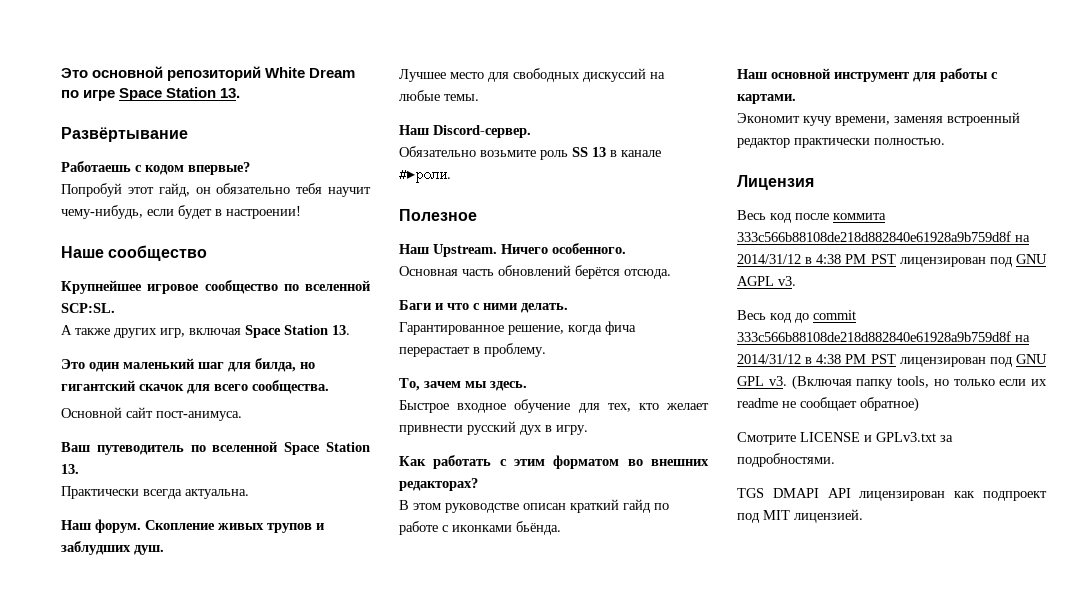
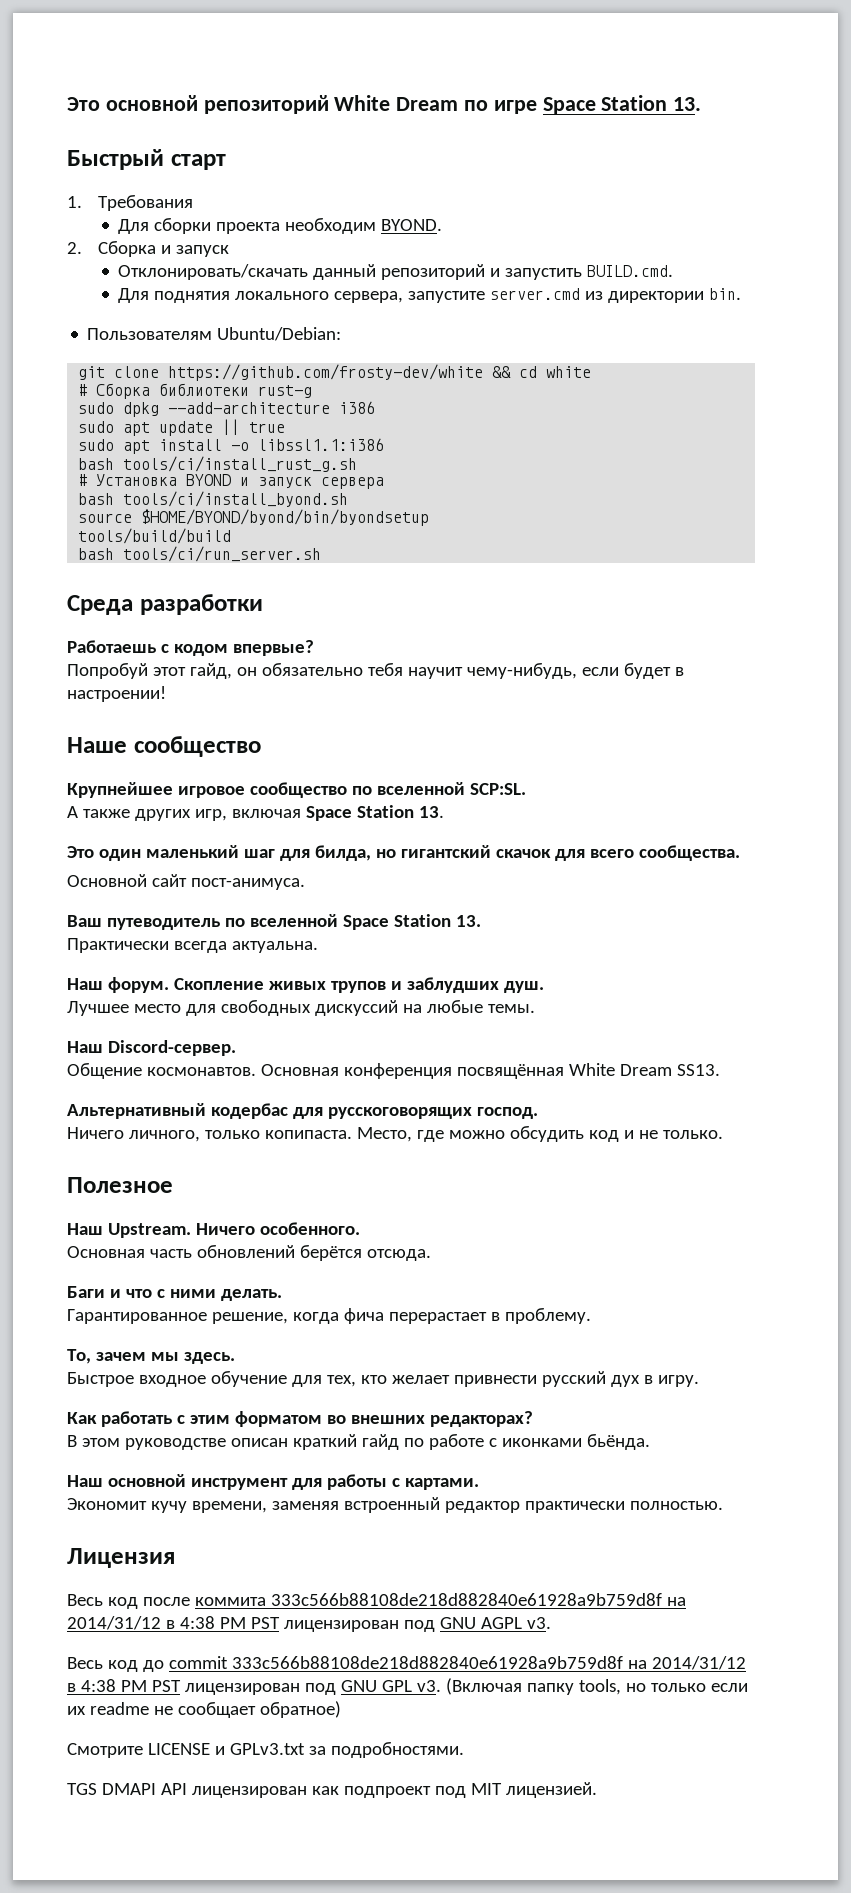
[61,127,188,142] Развёртывание -> [67,149,226,170] [67,195,193,211] [118,218,443,234] [67,241,229,257] [118,264,674,280] [118,288,742,303] [87,327,342,341] [78,364,592,381] [78,383,313,399] [78,401,376,417] [78,419,286,436] [78,438,385,454] [78,456,358,472] [78,474,385,489] [78,491,349,507] [78,509,430,526] [78,528,232,544] [78,546,322,562] [67,594,263,615] Быстрый старт // 1. Требования // Для сборки проекта необходим BYOND. // 2. Сборка и запуск // Отклонировать/скачать данный репозиторий и запустить BUILD.cmd. // Для поднятия локального сервера, запустите server.cmd из директории bin. // Пользователям Ubuntu/Debian: // git clone https://github.com/frosty-dev/white && cd white // # Сборка библиотеки rust-g // sudo dpkg --add-architecture i386 // sudo apt update || true // sudo apt install -o libssl1.1:i386 // bash tools/ci/install_rust_g.sh // # Установка BYOND и запуск сервера // bash tools/ci/install_byond.sh // source $HOME/BYOND/byond/bin/byondsetup // tools/build/build // bash tools/ci/run_server.sh // Среда разработки
[399,146,661,160] [399,166,451,183] Обязательно возьмите роль SS 13 в канале #▸роли. -> [67,1063,720,1079] [67,1103,538,1119] [67,1126,723,1142] Общение космонавтов. Основная конференция посвящённая White Dream SS13. // Альтернативный кодербас для русскоговорящих господ. // Ничего личного, только копипаста. Место, где можно обсудить код и не только.

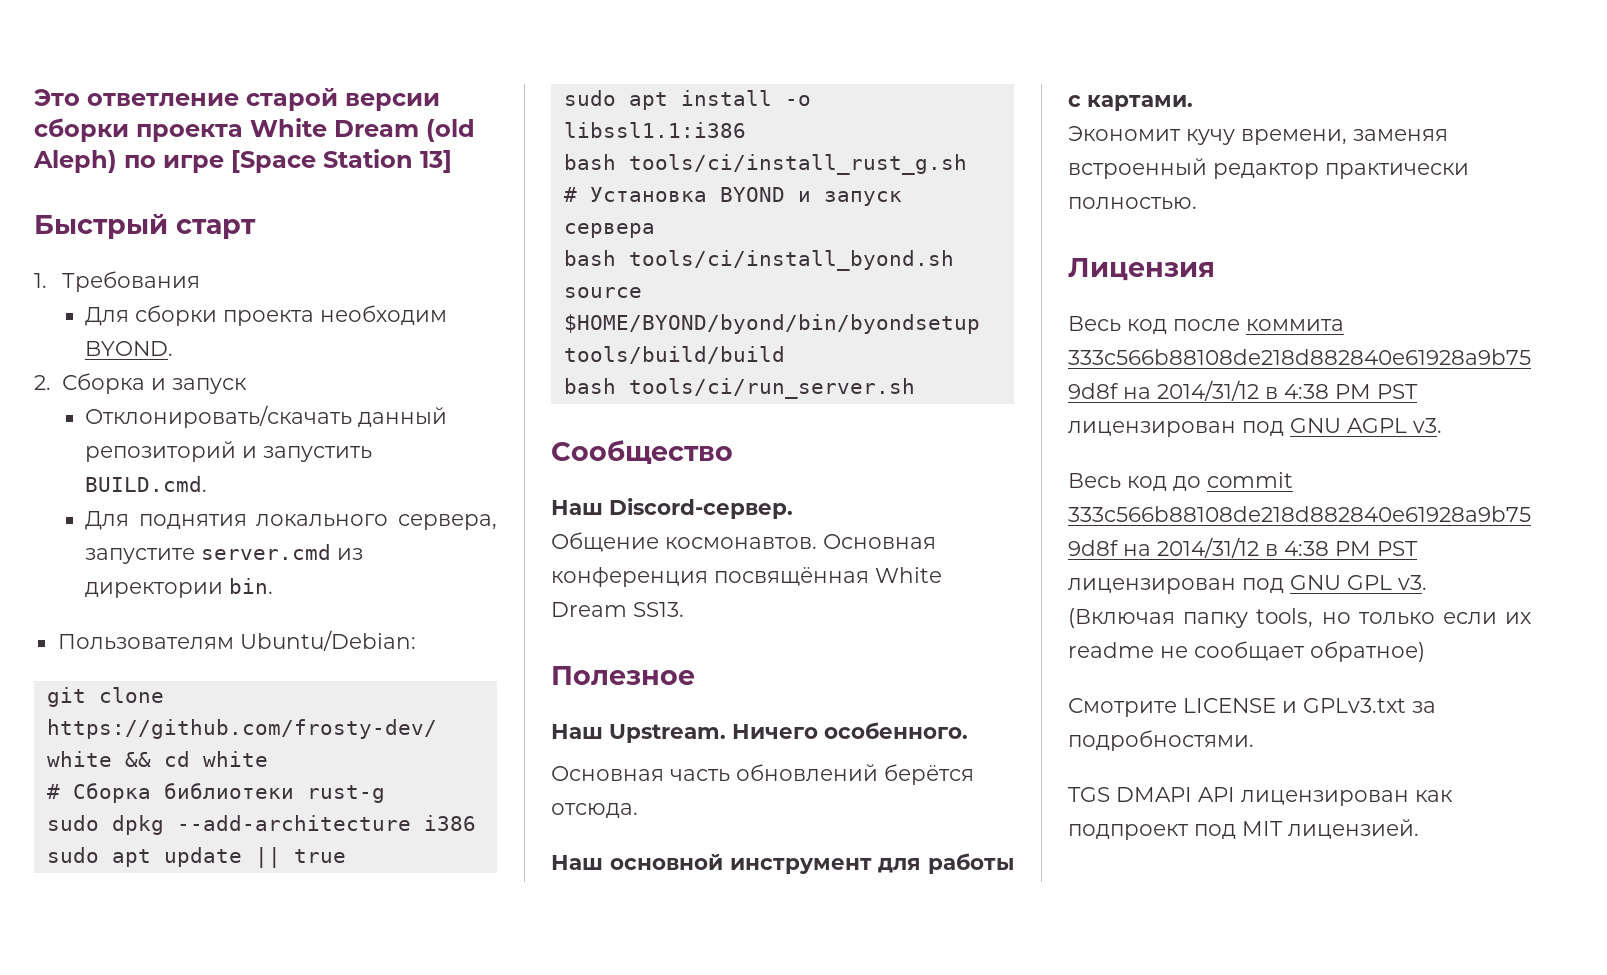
[67,95,702,114] Это основной репозиторий White Dream по игре Space Station 13. -> [34,88,440,111] [34,118,475,142] [33,149,452,173] Это ответление старой версии сборки проекта White Dream (old Aleph) по игре [Space Station 13]
[67,594,263,615] [67,640,314,656] [67,663,684,679] [67,686,166,702] [67,736,261,757] [67,782,526,798] [67,805,444,821] [67,845,740,861] [67,874,305,890] [67,914,481,930] [67,938,318,953] [67,977,544,993] [67,1000,535,1016] Среда разработки // Работаешь с кодом впервые? // Попробуй этот гайд, он обязательно тебя научит чему-нибудь, если будет в настроении! // Наше сообщество // Крупнейшее игровое сообщество по вселенной SCP:SL. // А также других игр, включая Space Station 13. // Это один маленький шаг для билда, но гигантский скачок для всего сообщества. // Основной сайт пост-анимуса. // Ваш путеводитель по вселенной Space Station 13. // Практически всегда актуальна. // Наш форум. Скопление живых трупов и заблудших душ. // Лучшее место для свободных дискуссий на любые темы. -> [551,440,733,464] Сообщество
[67,1103,538,1119] [67,1126,723,1142] // Альтернативный кодербас для русскоговорящих господ. // Ничего личного, только копипаста. Место, где можно обсудить код и не только. -> (684, 609) none
[67,1286,282,1301] [67,1308,591,1324] [67,1349,235,1364] [67,1371,699,1387] [67,1411,533,1427] [67,1434,650,1450] // Баги и что с ними делать. // Гарантированное решение, когда фича перерастает в проблему. // То, зачем мы здесь. // Быстрое входное обучение для тех, кто желает привнести русский дух в игру. // Как работать с этим форматом во внешних редакторах? // В этом руководстве описан краткий гайд по работе с иконками бьёнда. -> (638, 810) none

